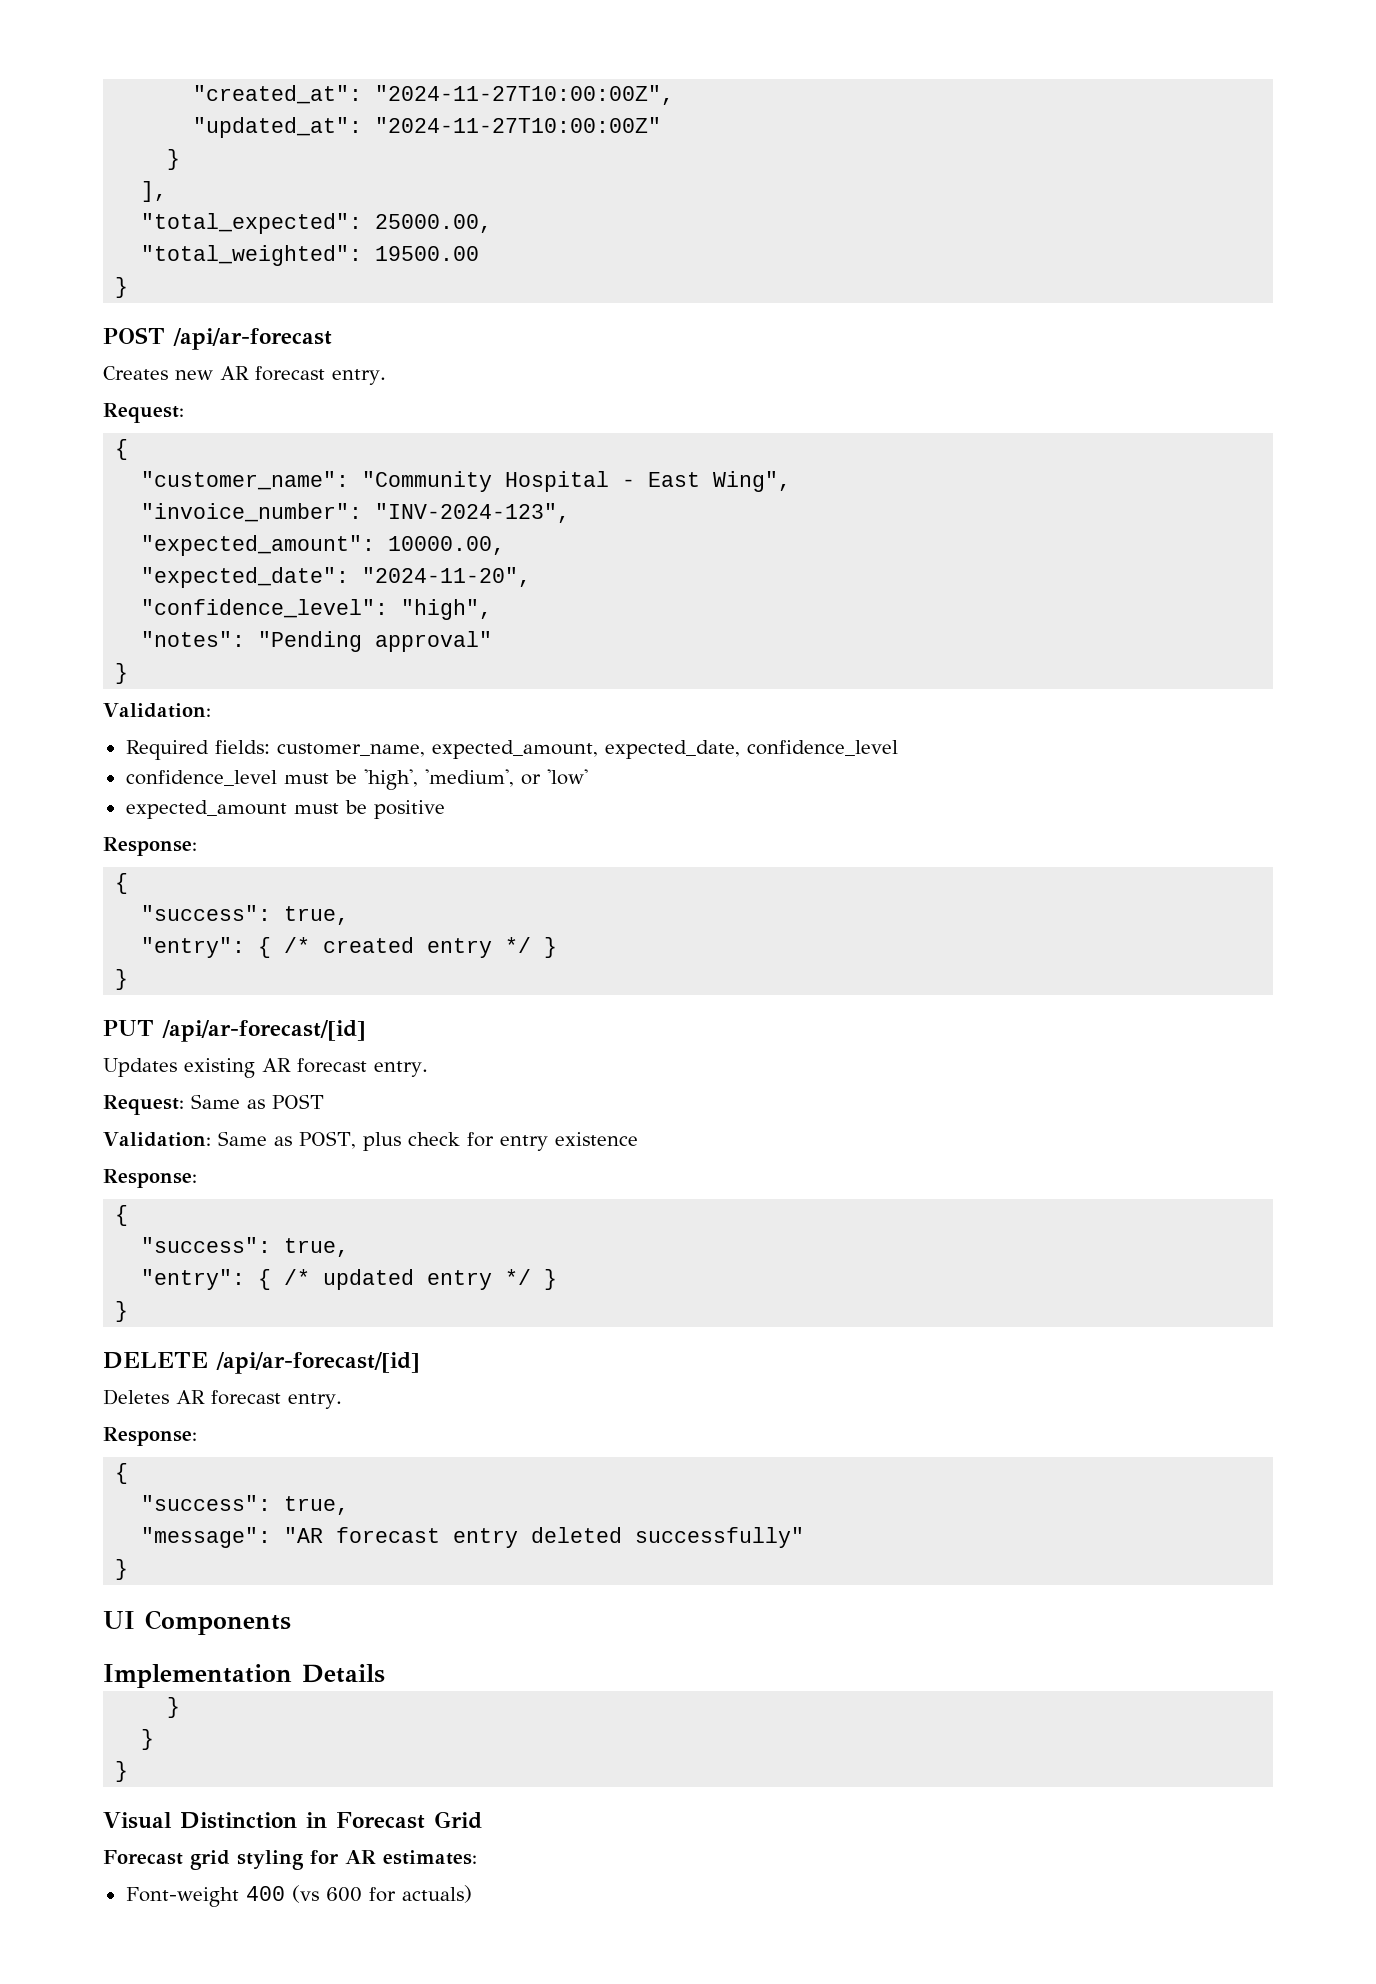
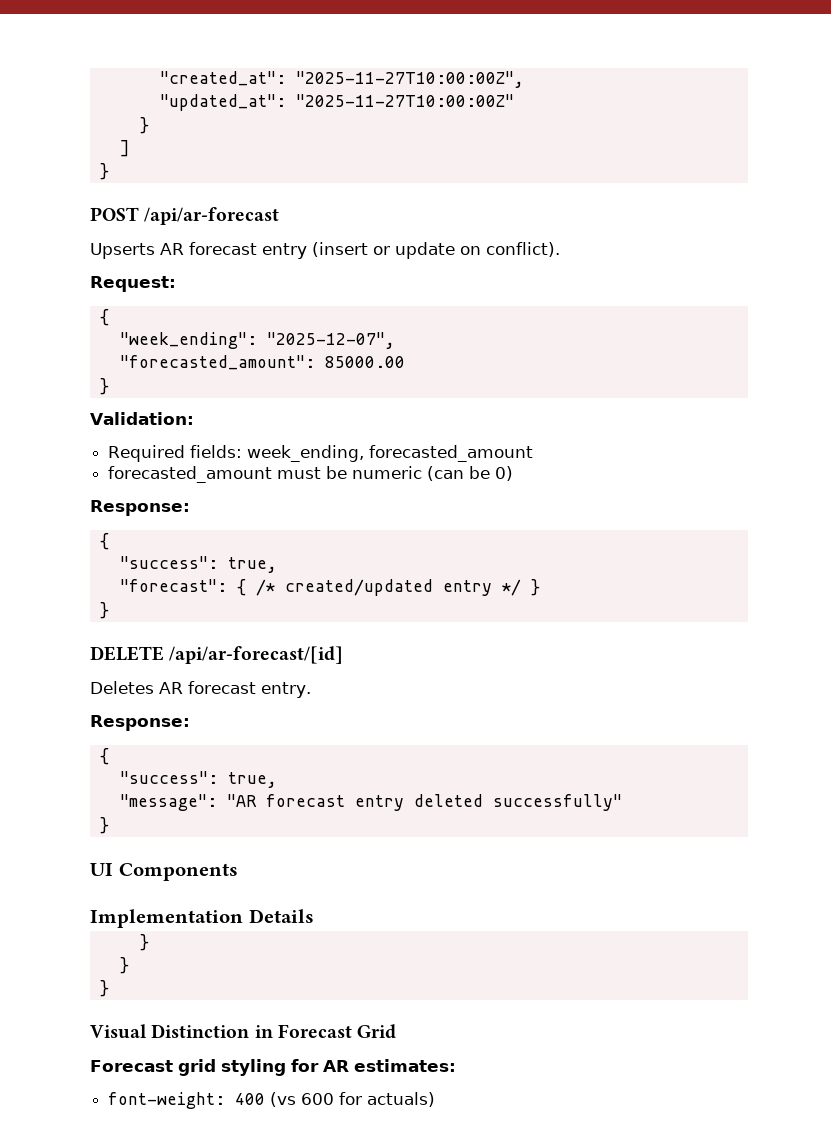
[375,85,675,105] "2024-11-27T10:00:00Z", -> [295,71,524,88] "2025-11-27T10:00:00Z",
[375,117,662,133] [167,149,181,170] [141,181,168,202] [141,213,493,234] [141,245,480,266] [115,277,129,298] [103,327,332,350] [103,366,386,385] [103,403,184,423] [115,439,129,460] [141,471,792,492] [141,503,571,523] [141,535,506,556] [141,567,532,588] [141,599,493,620] [141,631,493,652] [115,663,129,684] [103,703,211,718] [125,740,898,760] [125,769,588,790] [125,800,445,819] [103,837,197,856] [115,873,129,894] [141,905,350,925] [141,937,558,958] [115,969,129,990] [103,1020,366,1042] [103,1058,428,1078] [103,1094,324,1115] [103,1131,638,1151] [103,1169,197,1188] [115,1205,129,1226] [141,1237,350,1257] [141,1269,415,1290] "2024-11-27T10:00:00Z" // } // ], // "total_expected": 25000.00, // "total_weighted": 19500.00 // } // POST /api/ar-forecast // Creates new AR forecast entry. // Request: // { // "customer_name": "Community Hospital - East Wing", // "invoice_number": "INV-2024-123", // "expected_amount": 10000.00, // "expected_date": "2024-11-20", // "confidence_level": "high", // "notes": "Pending approval" // } // Validation: // Required fields: customer_name, expected_amount, expected_date, confidence_level // confidence_level must be 'high', 'medium', or 'low' // expected_amount must be positive // Response: // { // "success": true, // "entry": { /* created entry */ } // } // PUT /api/ar-forecast/[id] // Updates existing AR forecast entry. // Request: Same as POST // Validation: Same as POST, plus check for entry existence // Response: // { // "success": true, // "entry": { /* updated -> [295,94,514,107] [139,117,149,134] [119,140,130,157] [99,163,109,180] [90,207,280,225] [90,242,560,259] [90,276,176,292] [99,309,109,326] [119,332,395,349] [119,355,405,370] [99,378,109,395] [90,412,194,425] [108,445,534,462] [108,466,514,483] [90,500,190,516] [99,533,109,550] [119,556,277,573] [119,579,433,596] "2025-11-27T10:00:00Z" // } // ] // } // POST /api/ar-forecast // Upserts AR forecast entry (insert or update on conflict). // Request: // { // "week_ending": "2025-12-07", // "forecasted_amount": 85000.00 // } // Validation: // Required fields: week_ending, forecasted_amount // forecasted_amount must be numeric (can be 0) // Response: // { // "success": true, // "forecast": { /* created/updated
[125,1887,239,1907] Font-weight -> [108,1092,226,1109] font-weight:

